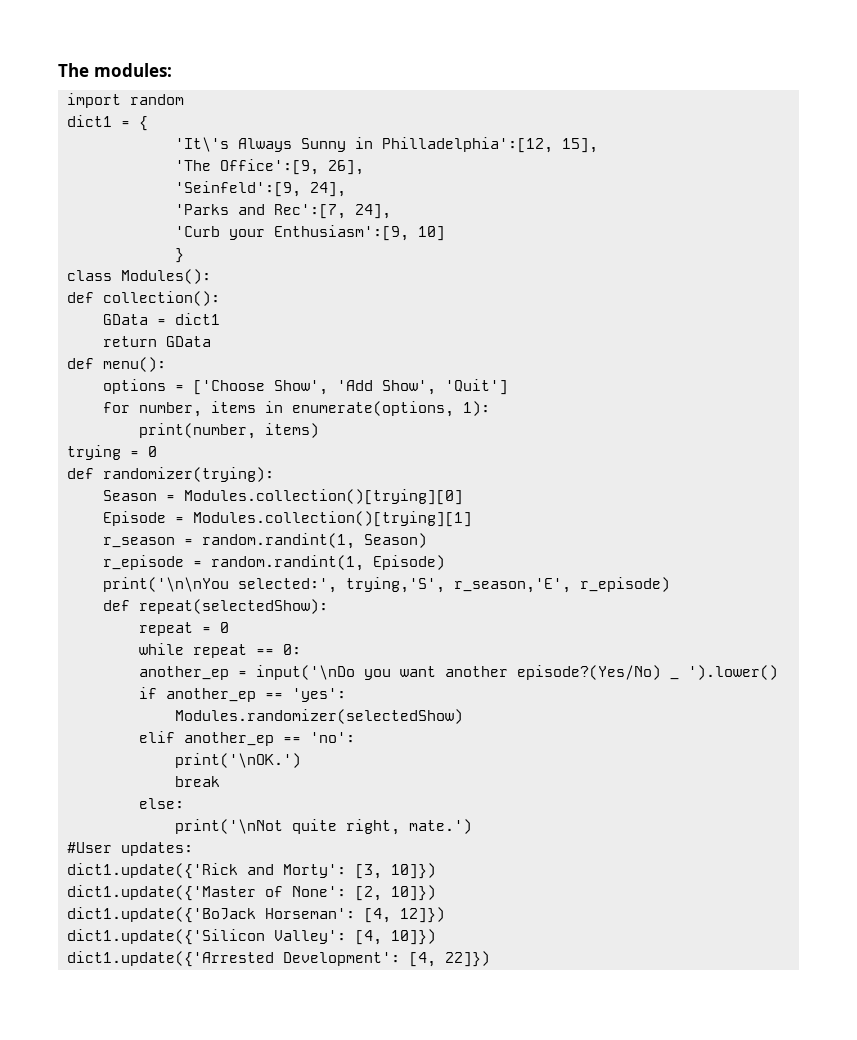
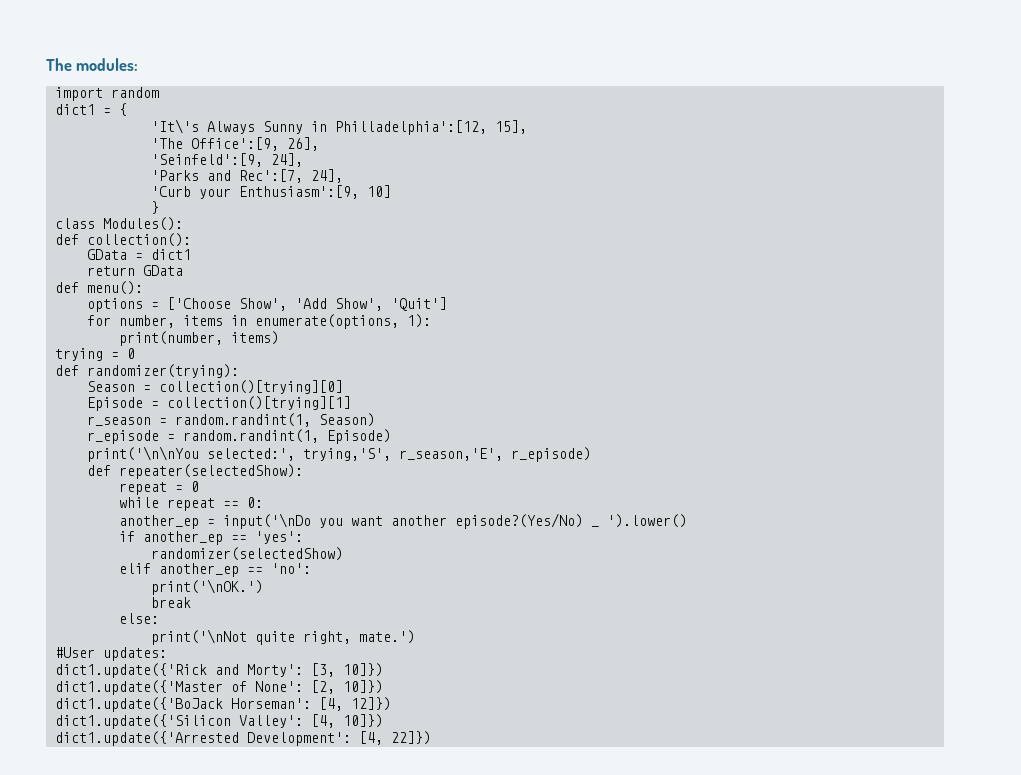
[183,489,463,505] Modules.collection()[trying][0] -> [159,380,343,394] collection()[trying][0]
[192,511,472,527] Modules.collection()[trying][1] -> [167,396,351,410] collection()[trying][1]
[138,599,328,614] repeat(selectedShow): -> [119,464,303,479] repeater(selectedShow):
[174,709,463,724] Modules.randomizer(selectedShow) -> [151,547,343,561] randomizer(selectedShow)

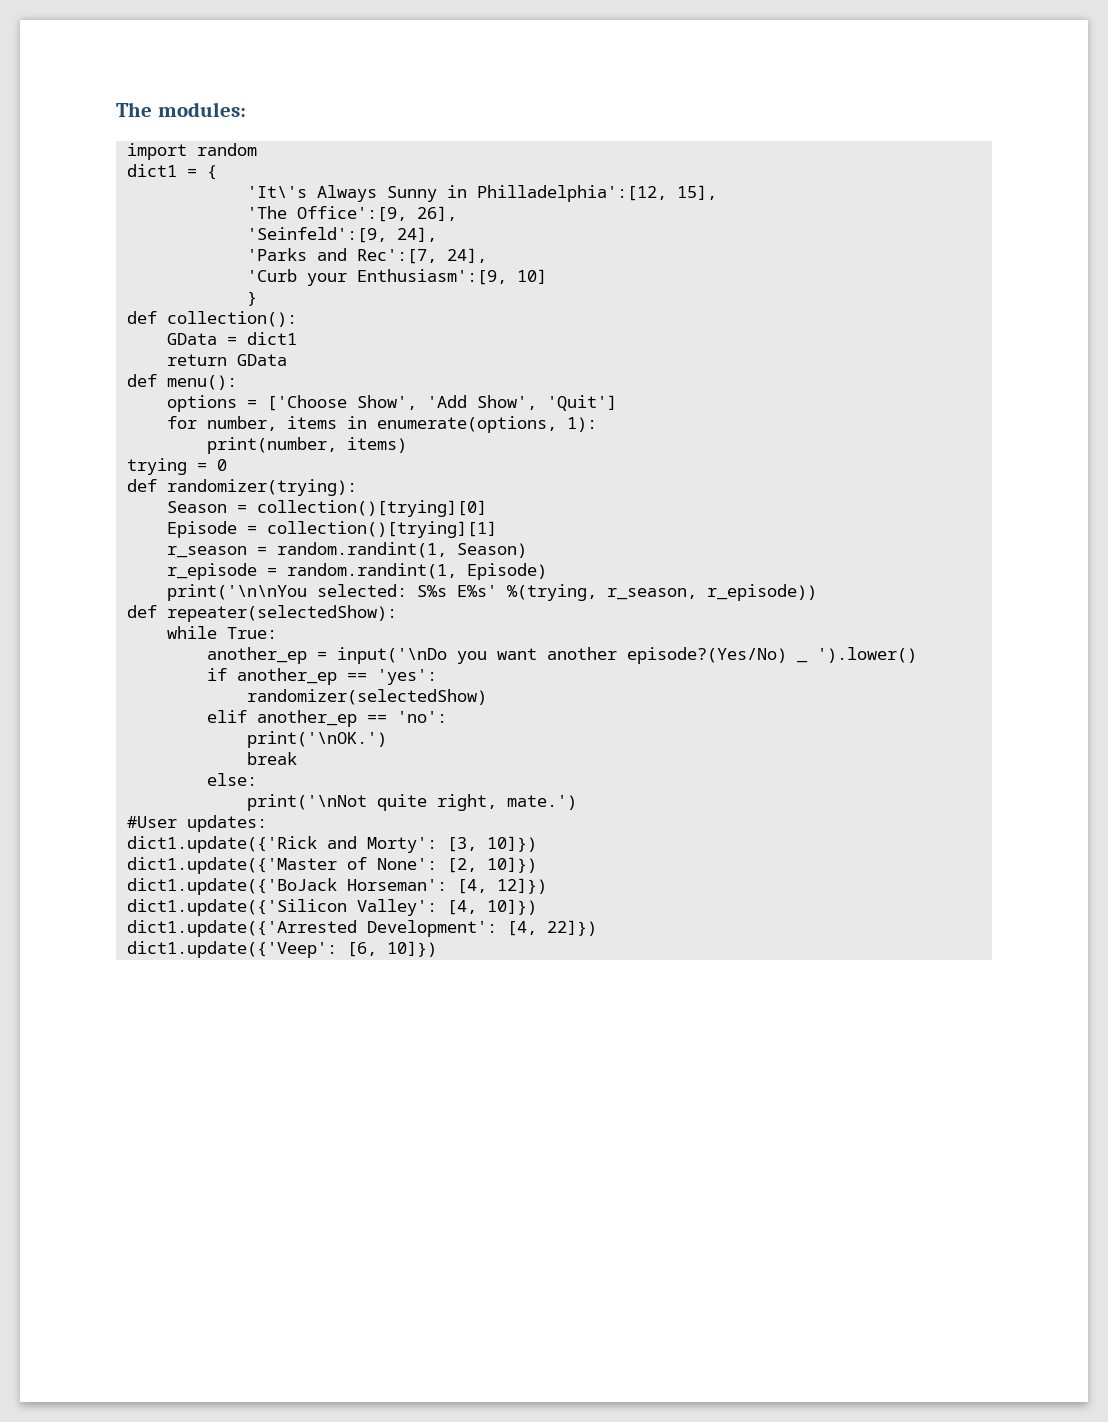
[55,217,183,231] // class Modules(): -> (257, 298) none
[207,447,591,462] [87,464,303,479] [119,481,199,495] [119,497,263,511] selected:', trying,'S', r_season,'E', r_episode) // def repeater(selectedShow): // repeat = 0 // while repeat == 0: -> [316,584,817,601] [126,605,397,622] [166,626,277,639] selected: S%s E%s' %(trying, r_season, r_episode)) // def repeater(selectedShow): // while True:
(431, 738) none -> [126,941,437,958] // dict1.update({'Veep': [6, 10]})

